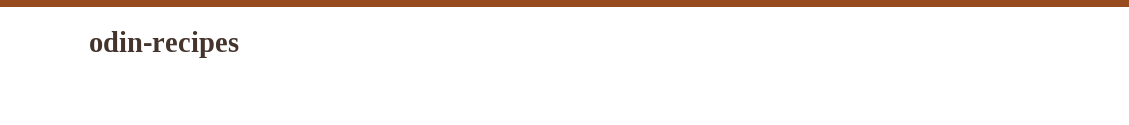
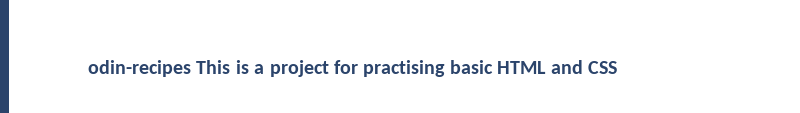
(239, 44) none -> [196,60,617,77] This is a project for practising basic HTML and CSS

